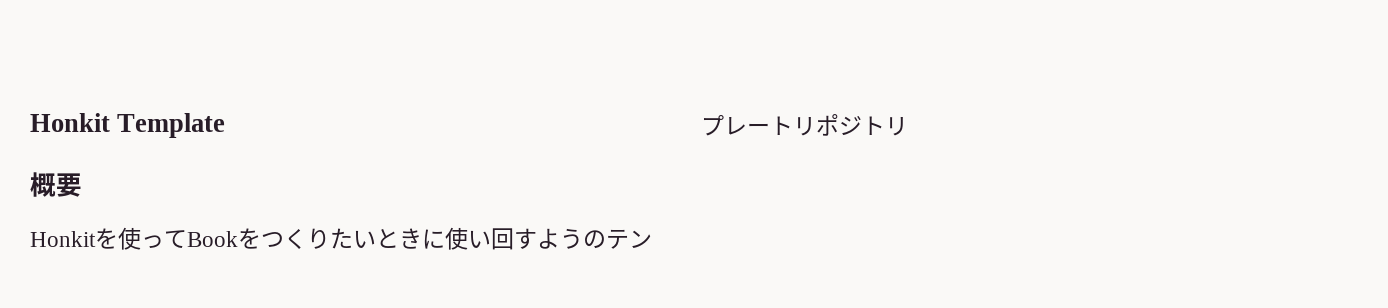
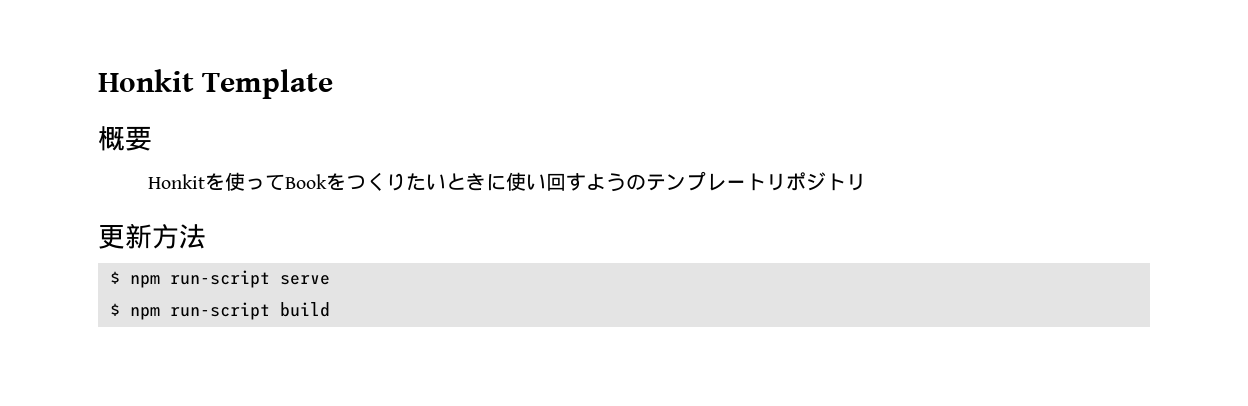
(908, 126) none -> [98,223,206,249] [110,270,330,288] [110,302,330,320] // 更新方法 // $ npm run-script serve // $ npm run-script build

